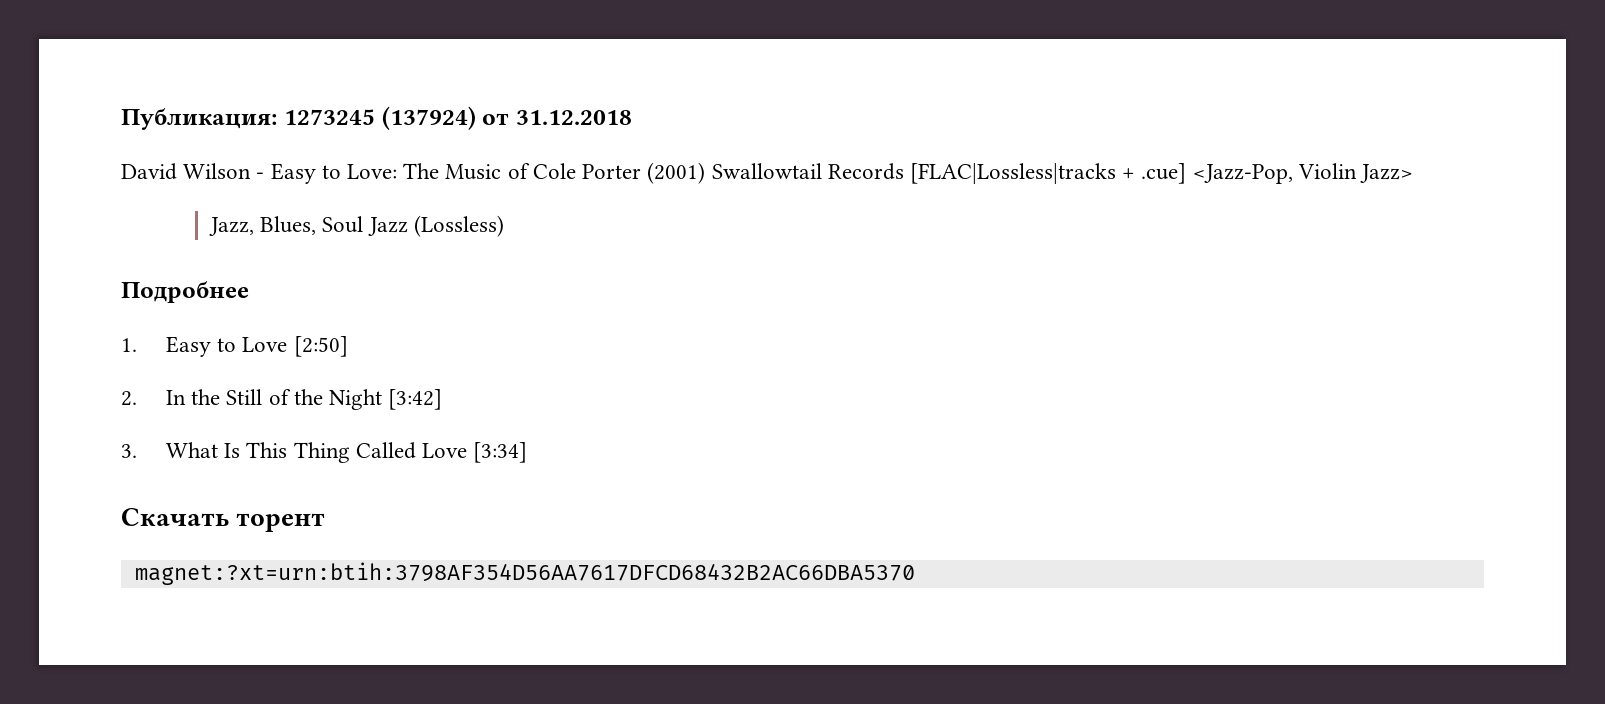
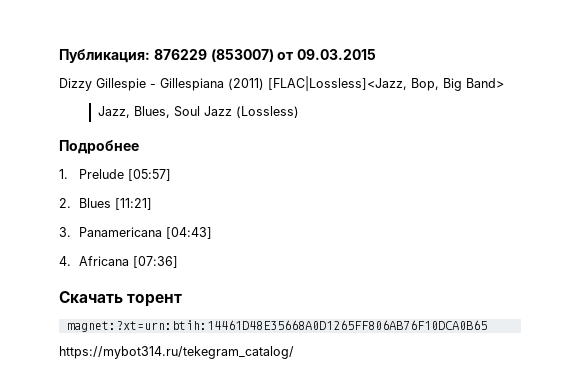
[283,106,632,130] [121,162,1413,184] 1273245 (137924) от 31.12.2018 // David Wilson - Easy to Love: The Music of Cole Porter (2001) Swallowtail Records [FLAC|Lossless|tracks + .cue] <Jazz-Pop, Violin Jazz> -> [153,49,377,62] [59,76,504,91] 876229 (853007) от 09.03.2015 // Dizzy Gillespie - Gillespiana (2011) [FLAC|Lossless]<Jazz, Bop, Big Band>
[166,336,348,357] [121,389,443,410] [121,442,528,463] Easy to Love [2:50] // 2. In the Still of the Night [3:42] // 3. What Is This Thing Called Love [3:34] -> [78,169,171,181] [59,198,152,210] [59,227,212,239] [59,256,178,268] Prelude [05:57] // 2. Blues [11:21] // 3. Panamericana [04:43] // 4. Africana [07:36]
[134,562,915,585] magnet:?xt=urn:btih:3798AF354D56AA7617DFCD68432B2AC66DBA5370 -> [66,320,487,332] [59,346,294,359] magnet:?xt=urn:btih:14461D48E35668A0D1265FF806AB76F10DCA0B65 // https://mybot314.ru/tekegram_catalog/

